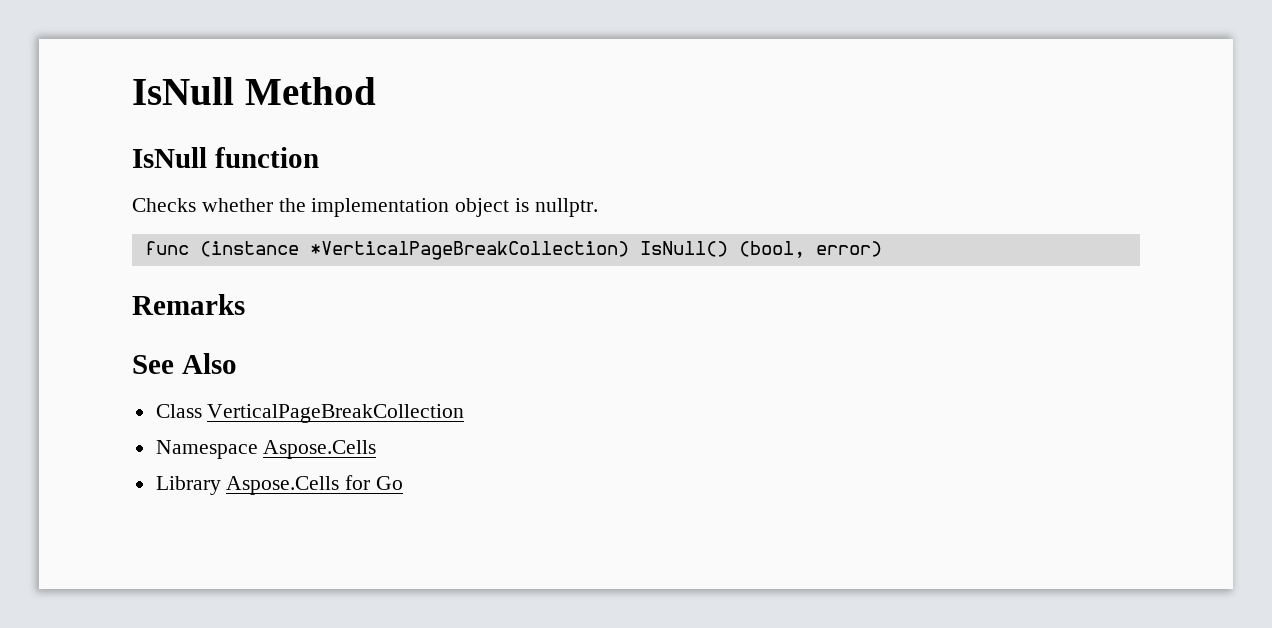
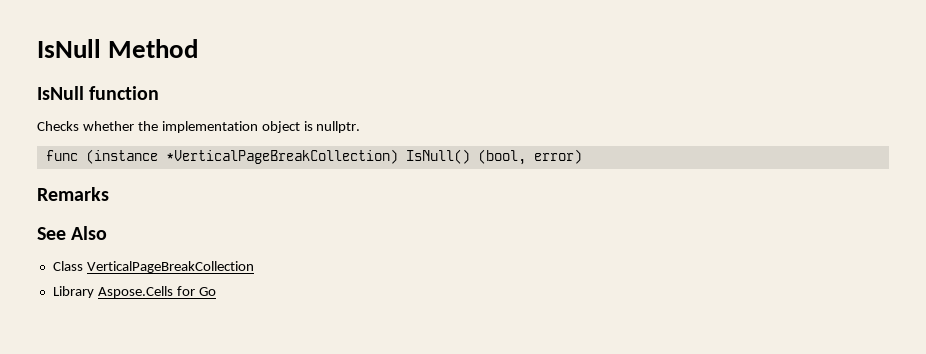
[155,440,377,459] // Namespace Aspose.Cells -> (254, 267) none

